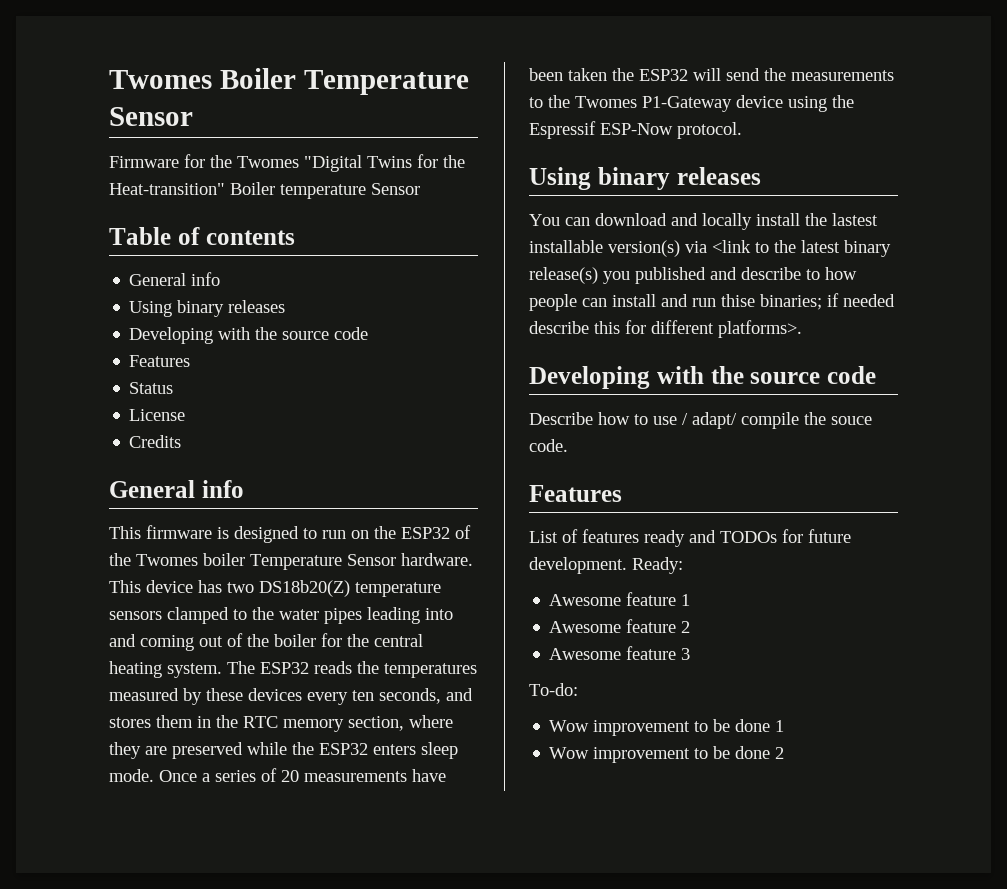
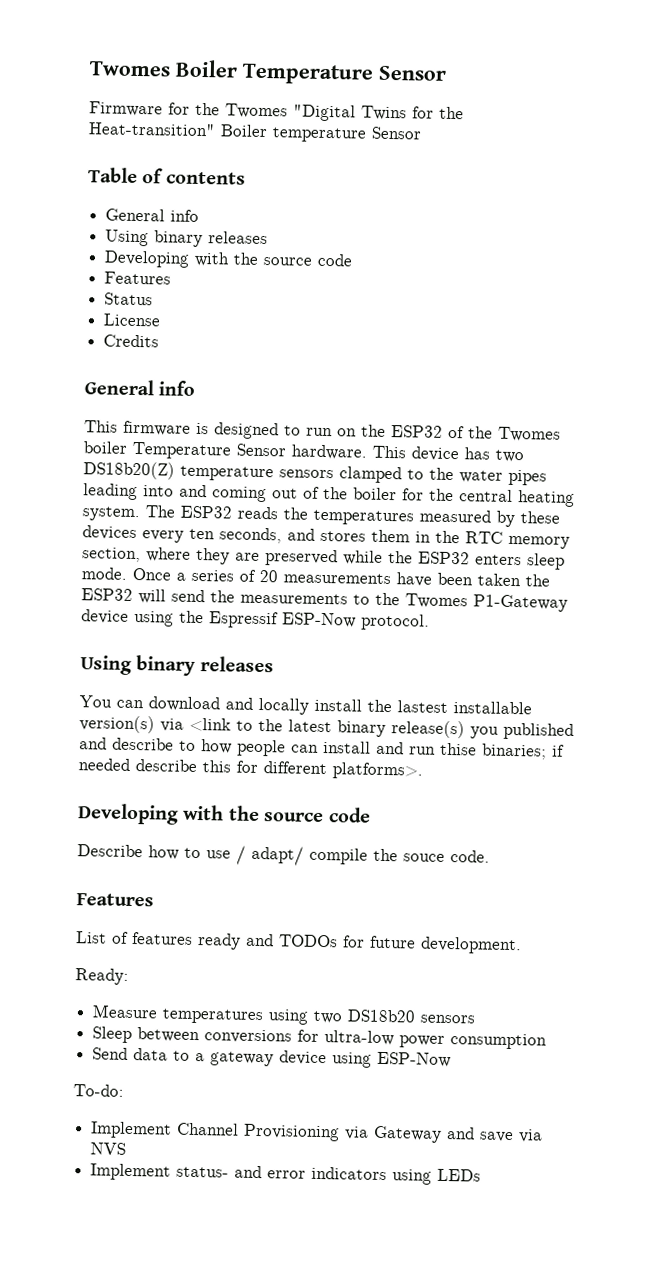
(627, 565) none -> (522, 945) //
[549,592,691,606] [549,619,691,633] [549,646,691,660] [529,683,578,696] [549,719,785,736] [549,746,785,763] Awesome feature 1 // Awesome feature 2 // Awesome feature 3 // To-do: // Wow improvement to be done 1 // Wow improvement to be done 2 -> [92,1004,476,1025] [92,1026,548,1050] [92,1047,452,1068] [73,1084,124,1097] [90,1121,544,1143] [90,1142,127,1155] [90,1163,482,1185] Measure temperatures using two DS18b20 sensors // Sleep between conversions for ultra-low power consumption // Send data to a gateway device using ESP-Now // To-do: // Implement Channel Provisioning via Gateway and save via NVS // Implement status- and error indicators using LEDs

